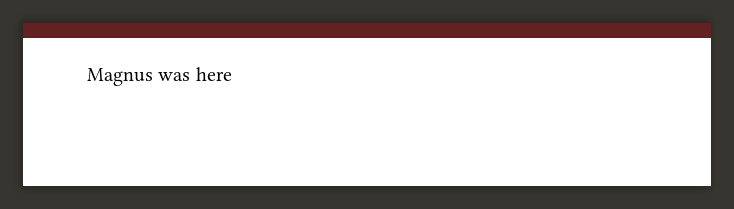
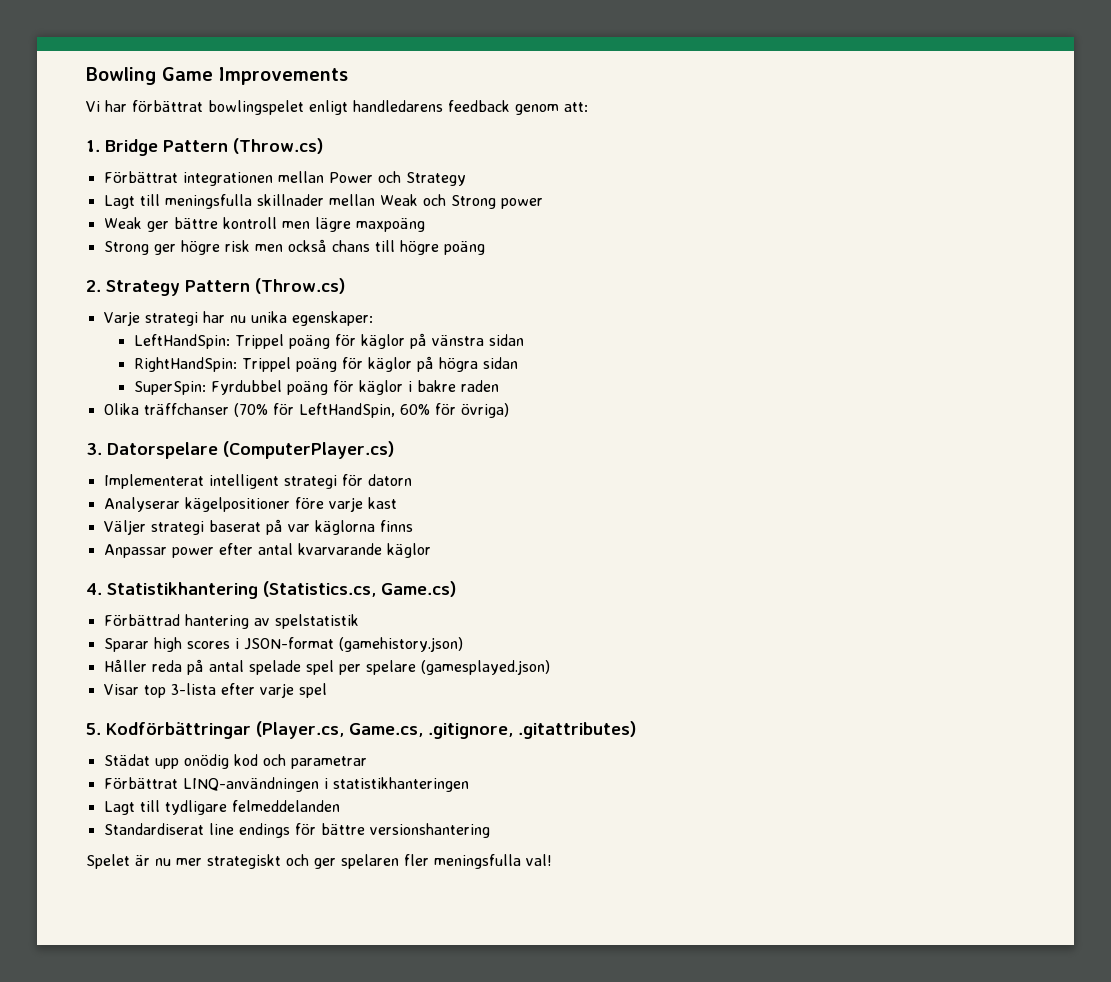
[87,67,232,86] Magnus was here -> [86,67,348,85] [86,100,588,115] [86,138,323,156] [103,171,466,186] [103,194,543,209] [103,217,425,232] [103,239,485,255] [86,278,345,296] [103,311,373,326] [133,333,524,349] [133,356,518,372] [133,380,499,395] [103,403,509,418] [86,441,394,459] [103,474,412,489] [103,497,397,512] [103,519,413,535] [103,543,431,558] [86,581,456,599] [103,614,359,629] [103,637,463,652] [103,659,550,675] [103,683,327,698] [86,721,636,739] [103,754,367,769] [103,777,469,792] [103,800,340,815] [103,823,490,838] [86,854,552,869] Bowling Game Improvements // Vi har förbättrat bowlingspelet enligt handledarens feedback genom att: // 1. Bridge Pattern (Throw.cs) // Förbättrat integrationen mellan Power och Strategy // Lagt till meningsfulla skillnader mellan Weak och Strong power // Weak ger bättre kontroll men lägre maxpoäng // Strong ger högre risk men också chans till högre poäng // 2. Strategy Pattern (Throw.cs) // Varje strategi har nu unika egenskaper: // LeftHandSpin: Trippel poäng för käglor på vänstra sidan // RightHandSpin: Trippel poäng för käglor på högra sidan // SuperSpin: Fyrdubbel poäng för käglor i bakre raden // Olika träffchanser (70% för LeftHandSpin, 60% för övriga) // 3. Datorspelare (ComputerPlayer.cs) // Implementerat intelligent strategi för datorn // Analyserar kägelpositioner före varje kast // Väljer strategi baserat på var käglorna finns // Anpassar power efter antal kvarvarande käglor // 4. Statistikhantering (Statistics.cs, Game.cs) // Förbättrad hantering av spelstatistik // Sparar high scores i JSON-format (gamehistory.json) // Håller reda på antal spelade spel per spelare (gamesplayed.json) // Visar top 3-lista efter varje spel // 5. Kodförbättringar (Player.cs, Game.cs, .gitignore, .gitattributes) // Städat upp onödig kod och parametrar // Förbättrat LINQ-användningen i statistikhanteringen // Lagt till tydligare felmeddelanden // Standardiserat line endings för bättre versionshantering // Spelet är nu mer strategiskt och ger spelaren fler meningsfulla val!

